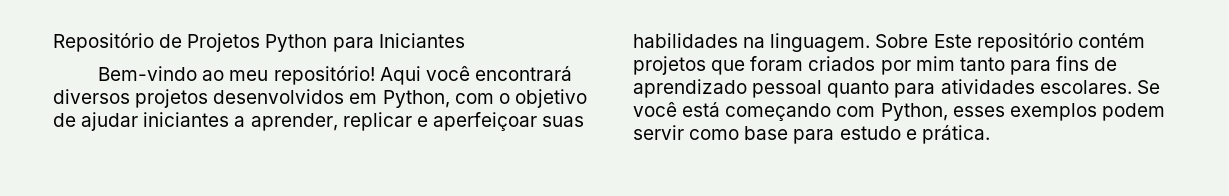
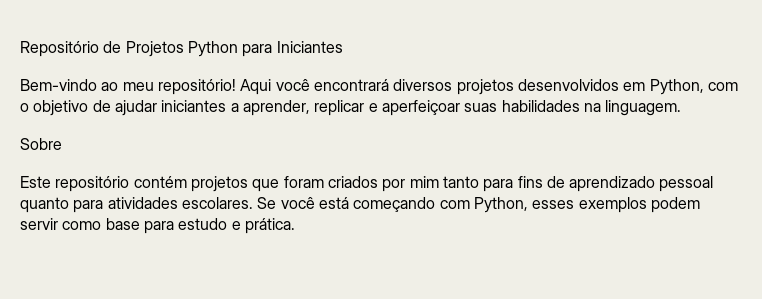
(871, 42) none -> (682, 108) //
(929, 41) none -> (62, 144) //

